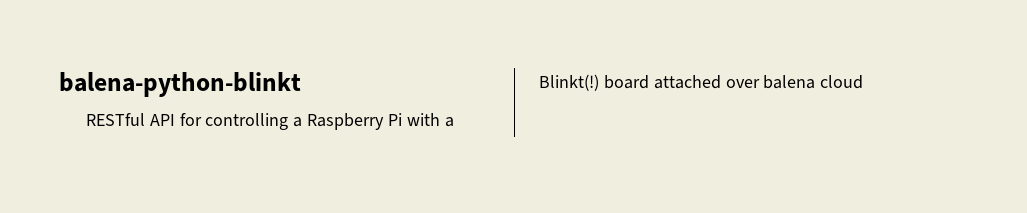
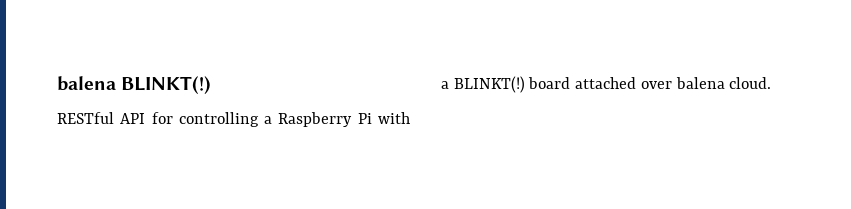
[59,72,301,97] balena-python-blinkt -> [57,76,212,94] balena BLINKT(!)
[539,74,599,91] Blinkt(!) -> [453,76,525,93] BLINKT(!)
[820,75,864,89] cloud -> [729,77,772,89] cloud.

